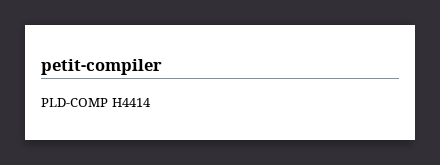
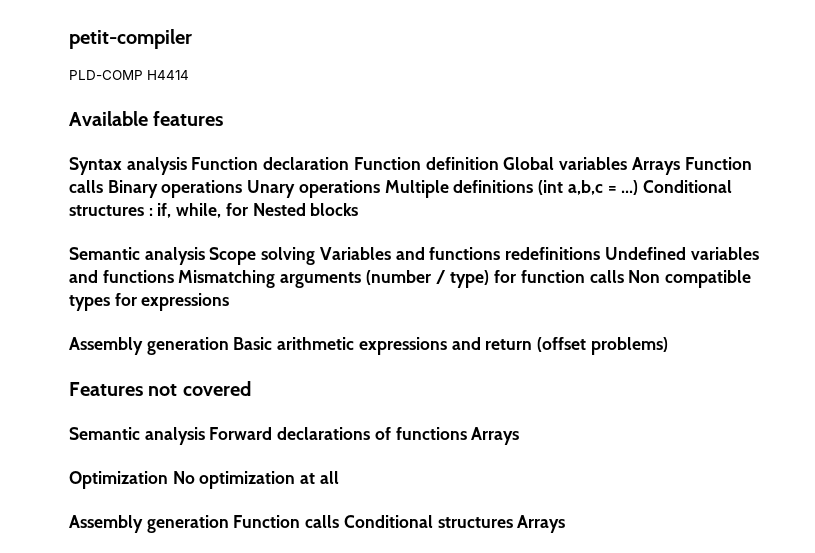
(151, 102) none -> [69,111,224,126] [69,157,752,175] [69,180,732,198] [69,203,359,218] [69,247,759,265] [69,270,751,288] [69,293,230,311] [69,337,668,355] [69,381,251,396] [69,427,520,445] [69,471,339,489] [69,515,566,533] // Available features // Syntax analysis Function declaration Function definition Global variables Arrays Function calls Binary operations Unary operations Multiple definitions (int a,b,c = ...) Conditional structures : if, while, for Nested blocks // Semantic analysis Scope solving Variables and functions redefinitions Undefined variables and functions Mismatching arguments (number / type) for function calls Non compatible types for expressions // Assembly generation Basic arithmetic expressions and return (offset problems) // Features not covered // Semantic analysis Forward declarations of functions Arrays // Optimization No optimization at all // Assembly generation Function calls Conditional structures Arrays

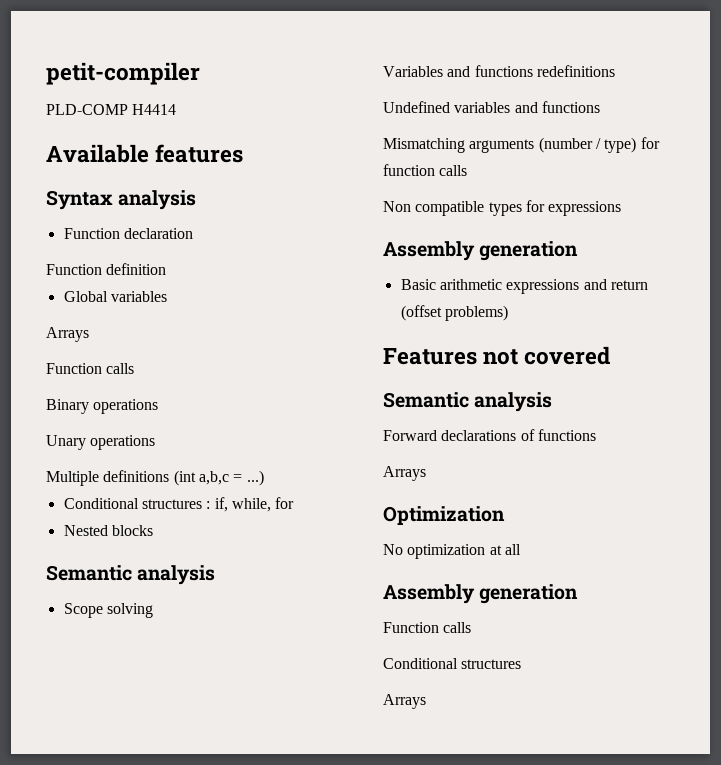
(187, 166) none -> (197, 200) //
(350, 163) none -> (193, 233) //
(499, 163) none -> (167, 269) //
[631,157,752,175] [69,180,103,193] Arrays Function calls -> [46,327,89,342] [46,363,135,374] // Arrays // Function calls //
(243, 189) none -> (159, 406) //
(380, 189) none -> (156, 442) //
(639, 187) none -> (264, 478) //
(248, 209) none -> (295, 503) //
(205, 256) none -> (216, 575) //
(316, 256) none -> (153, 610) //
(601, 253) none -> (615, 71) //
(174, 276) none -> (600, 107) //
(624, 276) none -> (468, 170) //
(229, 346) none -> (579, 251) //
(205, 436) none -> (553, 402) //
(467, 433) none -> (596, 435) //
(168, 480) none -> (505, 515) //
[233,515,513,528] Function calls Conditional structures -> [383,622,472,633] [383,658,522,669] // Function calls // Conditional structures //

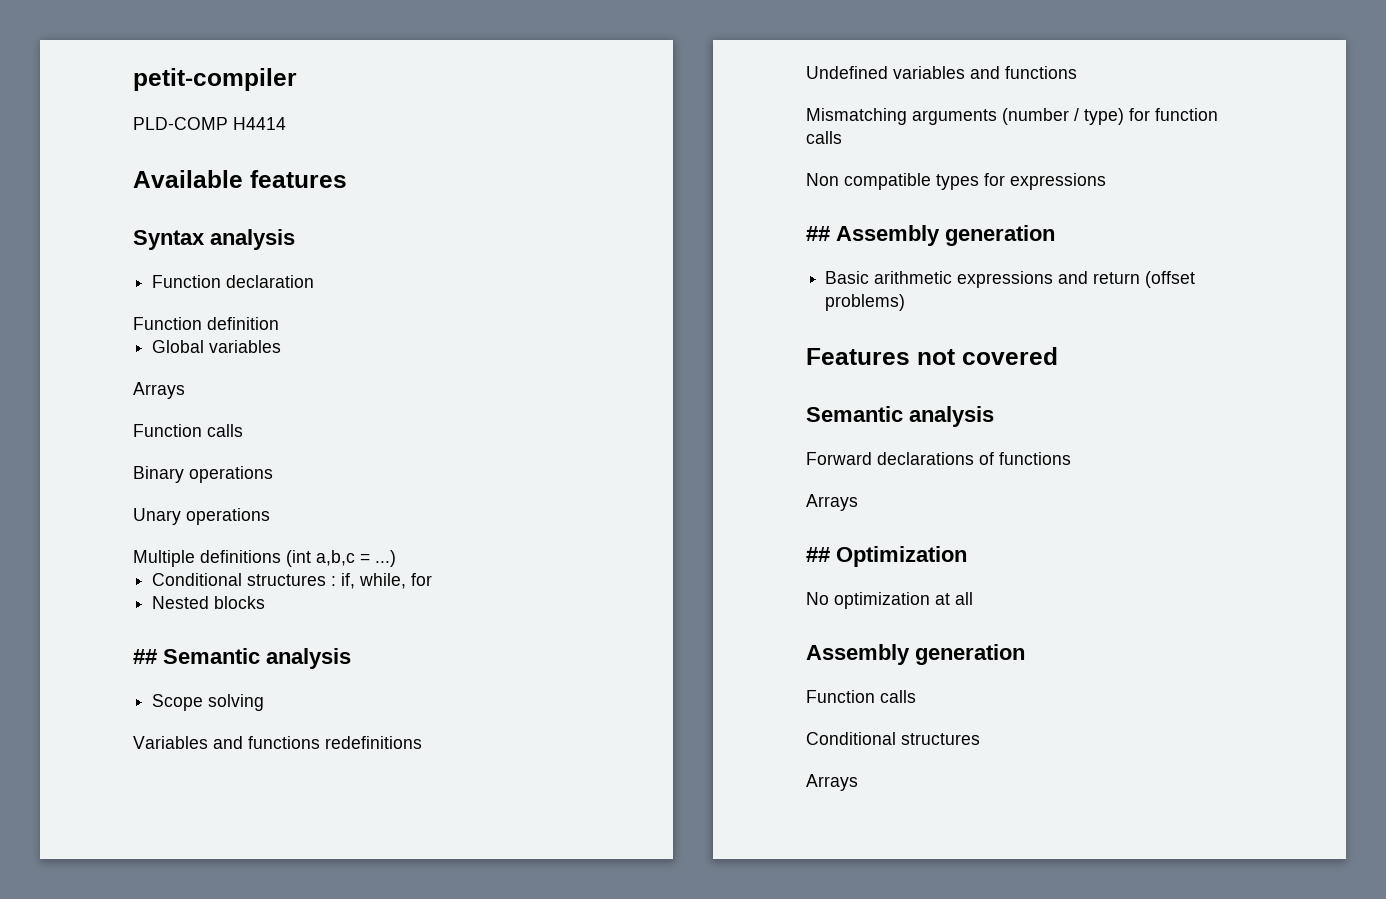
(153, 530) none -> [133,649,157,664] ##
(622, 208) none -> [806,226,830,241] ##
(426, 473) none -> [806,547,830,562] ##

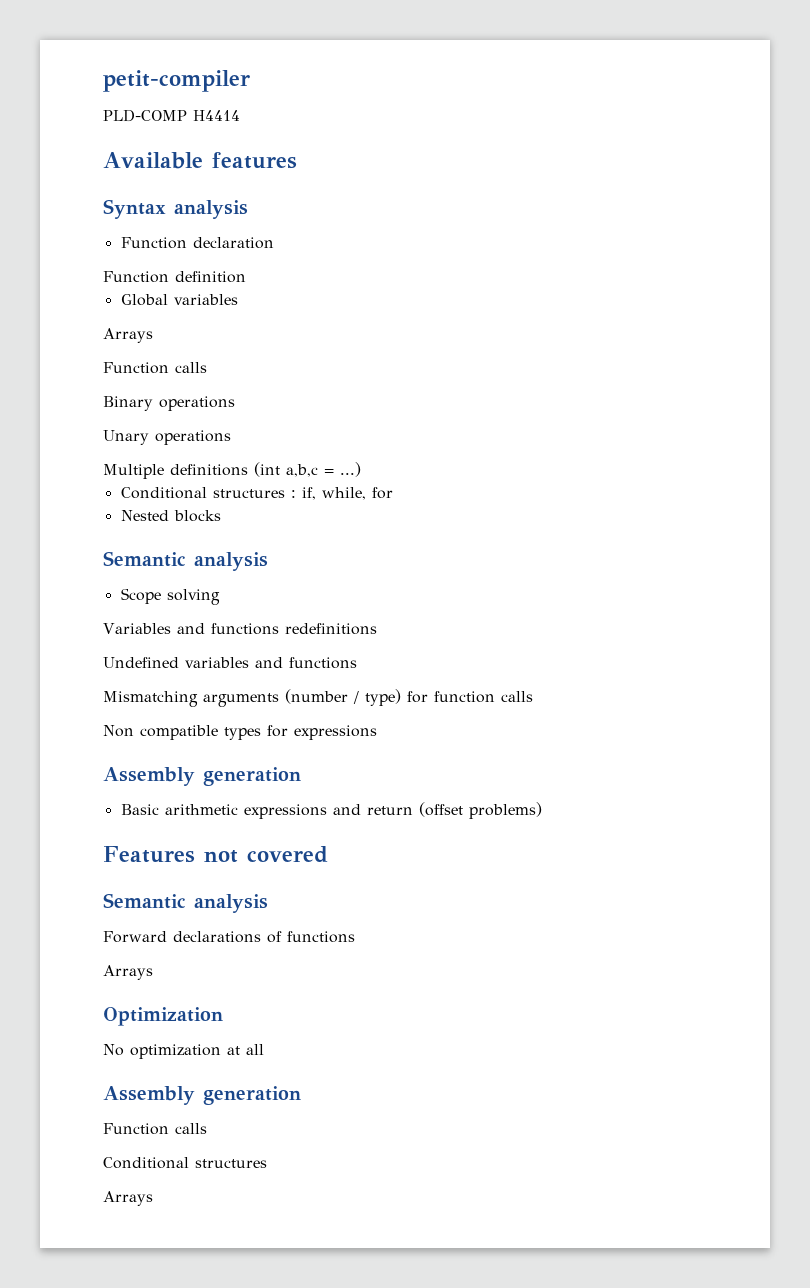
[133,649,157,664] ## -> (221, 516) none
[806,226,830,241] ## -> (377, 732) none
[806,547,830,562] ## -> (153, 972) none

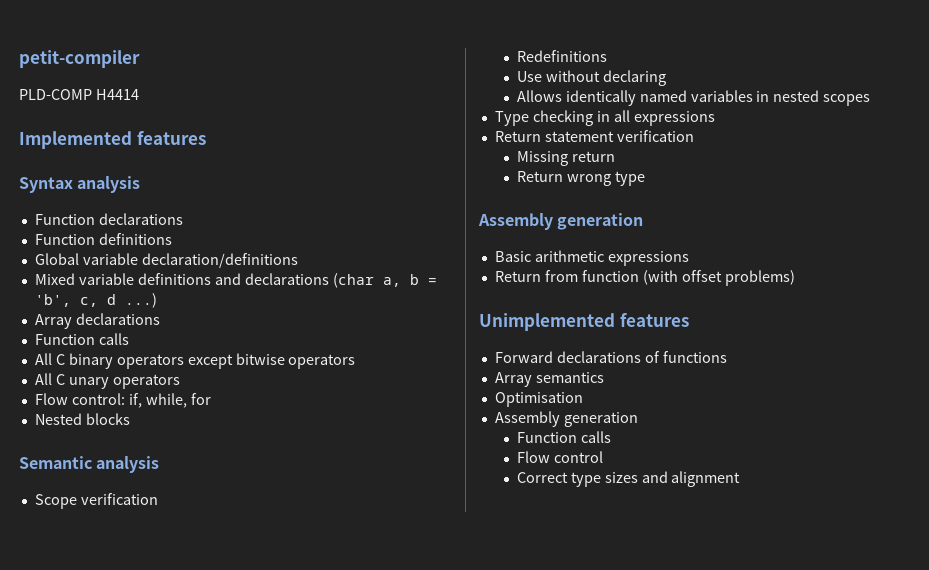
[103,152,203,169] Available -> [19,131,132,149] Implemented
[192,237,274,249] [103,271,246,283] declaration // Function definition -> [98,213,183,225] [34,233,172,245] declarations // Function definitions
[173,294,238,305] [103,328,153,343] [103,362,207,374] [103,396,235,411] [103,430,231,445] [103,462,361,479] [120,487,296,499] variables // Arrays // Function calls // Binary operations // Unary operations // Multiple definitions (int a,b,c = ...) // Conditional structures : -> [82,253,298,268] [34,273,437,288] [34,293,157,308] [34,313,160,329] [34,333,129,345] [34,353,356,369] [34,373,180,389] [34,393,125,405] variable declaration/definitions // Mixed variable definitions and declarations (char a, b = 'b', c, d ...) // Array declarations // Function calls // All C binary operators except bitwise operators // All C unary operators // Flow control:
[166,589,220,605] [103,623,377,635] [103,657,357,669] [103,689,533,707] [103,725,377,740] solving // Variables and functions redefinitions // Undefined variables and functions // Mismatching arguments (number / type) for function calls // Non compatible types for expressions -> [80,493,158,505] [516,50,607,62] [516,70,666,86] [516,90,871,106] [494,110,715,126] [494,130,694,142] [516,151,615,166] [516,171,645,186] verification // Redefinitions // Use without declaring // Allows identically named variables in nested scopes // Type checking in all expressions // Return statement verification // Missing return // Return wrong type
[332,802,542,819] [103,846,328,863] [103,893,268,913] [103,931,355,943] [103,965,153,980] [103,1007,223,1026] [103,1044,264,1059] [103,1086,301,1105] [103,1123,207,1135] [103,1157,267,1169] [103,1191,153,1206] and return (offset problems) // Features not covered // Semantic analysis // Forward declarations of functions // Arrays // Optimization // No optimization at all // Assembly generation // Function calls // Conditional structures // Arrays -> [494,270,795,286] [479,313,689,331] [494,351,727,363] [494,372,604,387] [494,392,583,407] [494,411,638,427] [516,431,611,443] [516,451,603,463] [516,471,741,487] // Return from function (with offset problems) // Unimplemented features // Forward declarations of functions // Array semantics // Optimisation // Assembly generation // Function calls // Flow control // Correct type sizes and alignment

